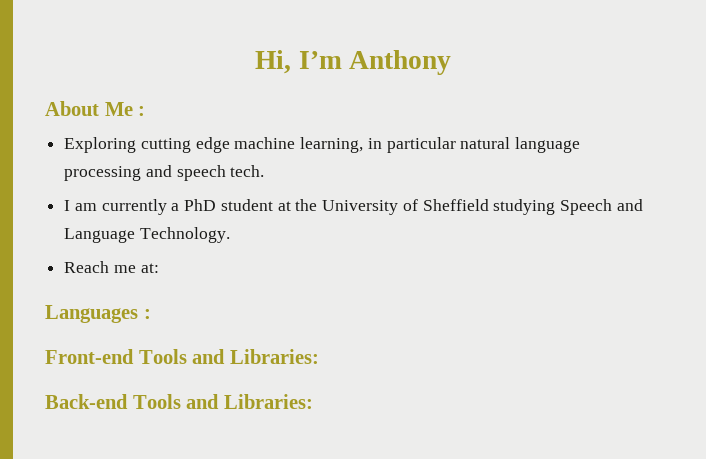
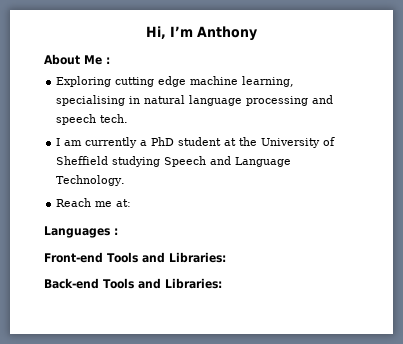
[367,137,456,153] in particular -> [56,95,141,106] specialising in

